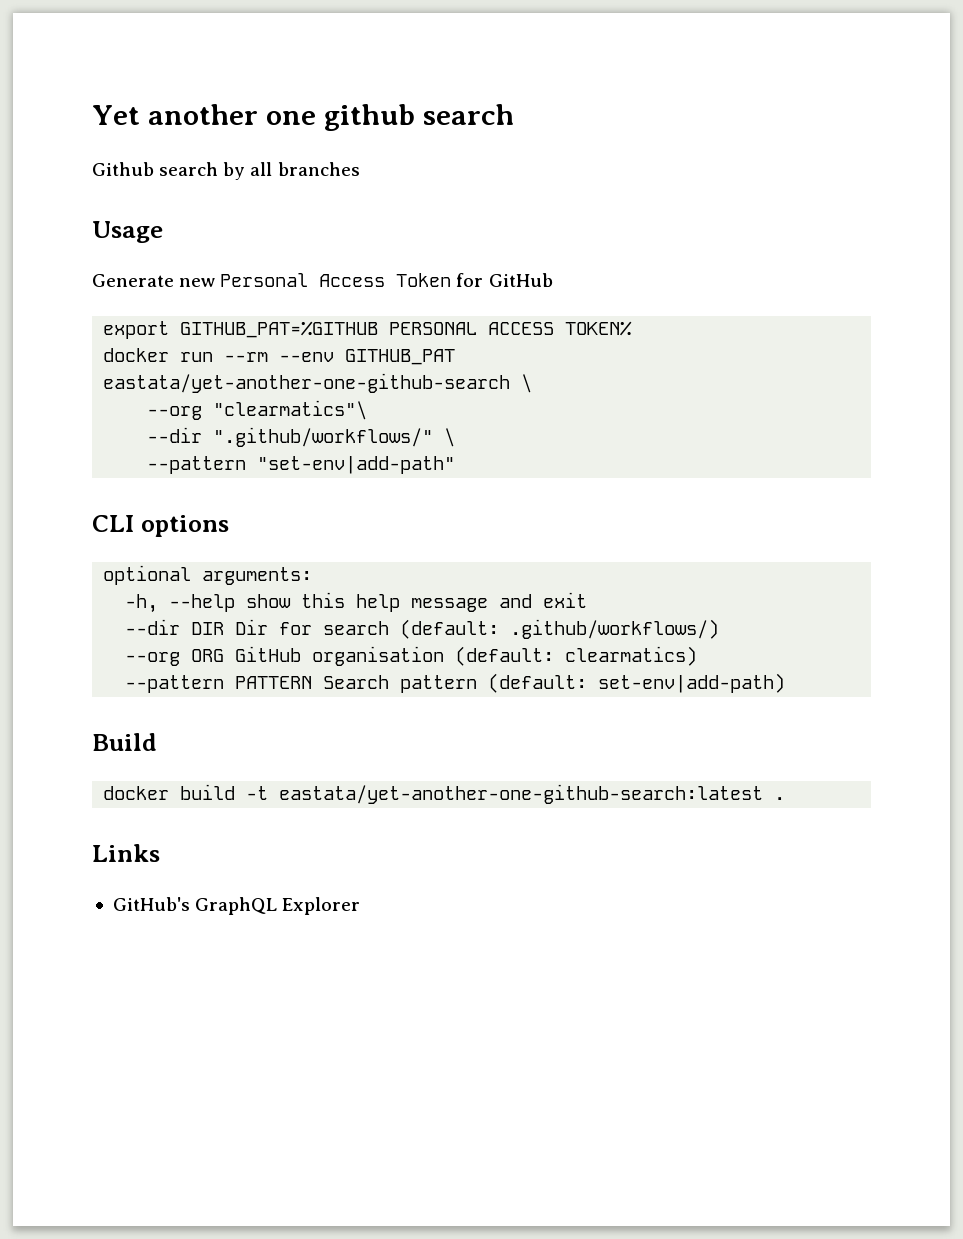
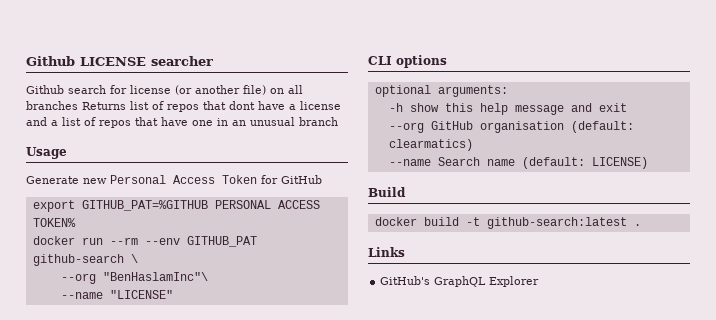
[92,104,514,131] [92,162,360,180] Yet another one github search // Github search by all branches -> [26,56,213,66] [26,85,303,95] [26,101,341,112] [26,117,338,128] Github LICENSE searcher // Github search for license (or another file) on all branches Returns list of repos that dont have a license and a list of repos that have one in an unusual branch
[103,373,511,393] eastata/yet-another-one-github-search -> [32,254,124,266] github-search
[213,400,368,420] [147,427,456,447] [147,456,456,474] "clearmatics"\ // --dir ".github/workflows/" \ // --pattern "set-env|add-path" -> [102,272,208,281] [60,290,173,299] "BenHaslamInc"\ // --name "LICENSE"
[125,594,236,613] -h, --help -> [388,103,403,112] -h
[125,619,720,639] [125,649,225,666] // --dir DIR Dir for search (default: .github/workflows/) // --org ORG -> [388,122,424,133] // --org
[125,673,786,693] --pattern PATTERN Search pattern (default: set-env|add-path) -> [388,157,648,169] --name Search name (default: LICENSE)
[279,784,764,804] eastata/yet-another-one-github-search:latest -> [486,217,627,229] github-search:latest

